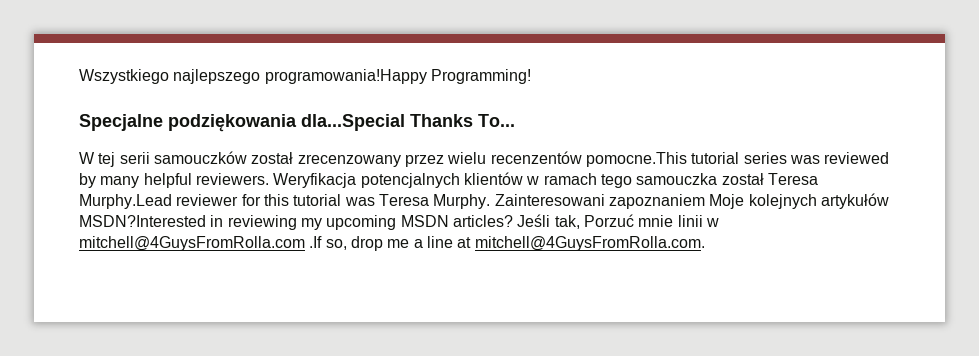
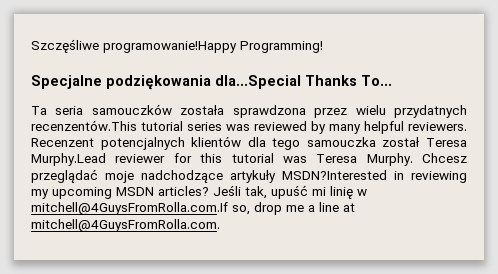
[79,69,427,84] Wszystkiego najlepszego programowania!Happy -> [31,39,237,53] Szczęśliwe programowanie!Happy
[79,151,687,167] W tej serii samouczków został zrecenzowany przez wielu recenzentów pomocne.This -> [31,104,467,118] [31,120,137,131] Ta seria samouczków została sprawdzona przez wielu przydatnych recenzentów.This
[273,173,357,188] Weryfikacja -> [31,138,94,147] Recenzent
[526,173,597,185] w ramach -> [247,137,266,147] dla
[494,193,889,209] Zainteresowani zapoznaniem Moje kolejnych artykułów -> [422,153,467,163] [31,169,276,183] Chcesz przeglądać moje nadchodzące artykuły
[583,214,719,227] [79,236,323,251] Porzuć mnie linii w mitchell@4GuysFromRolla.com .If -> [271,185,367,199] [31,202,228,215] upuść mi linię w mitchell@4GuysFromRolla.com.If

